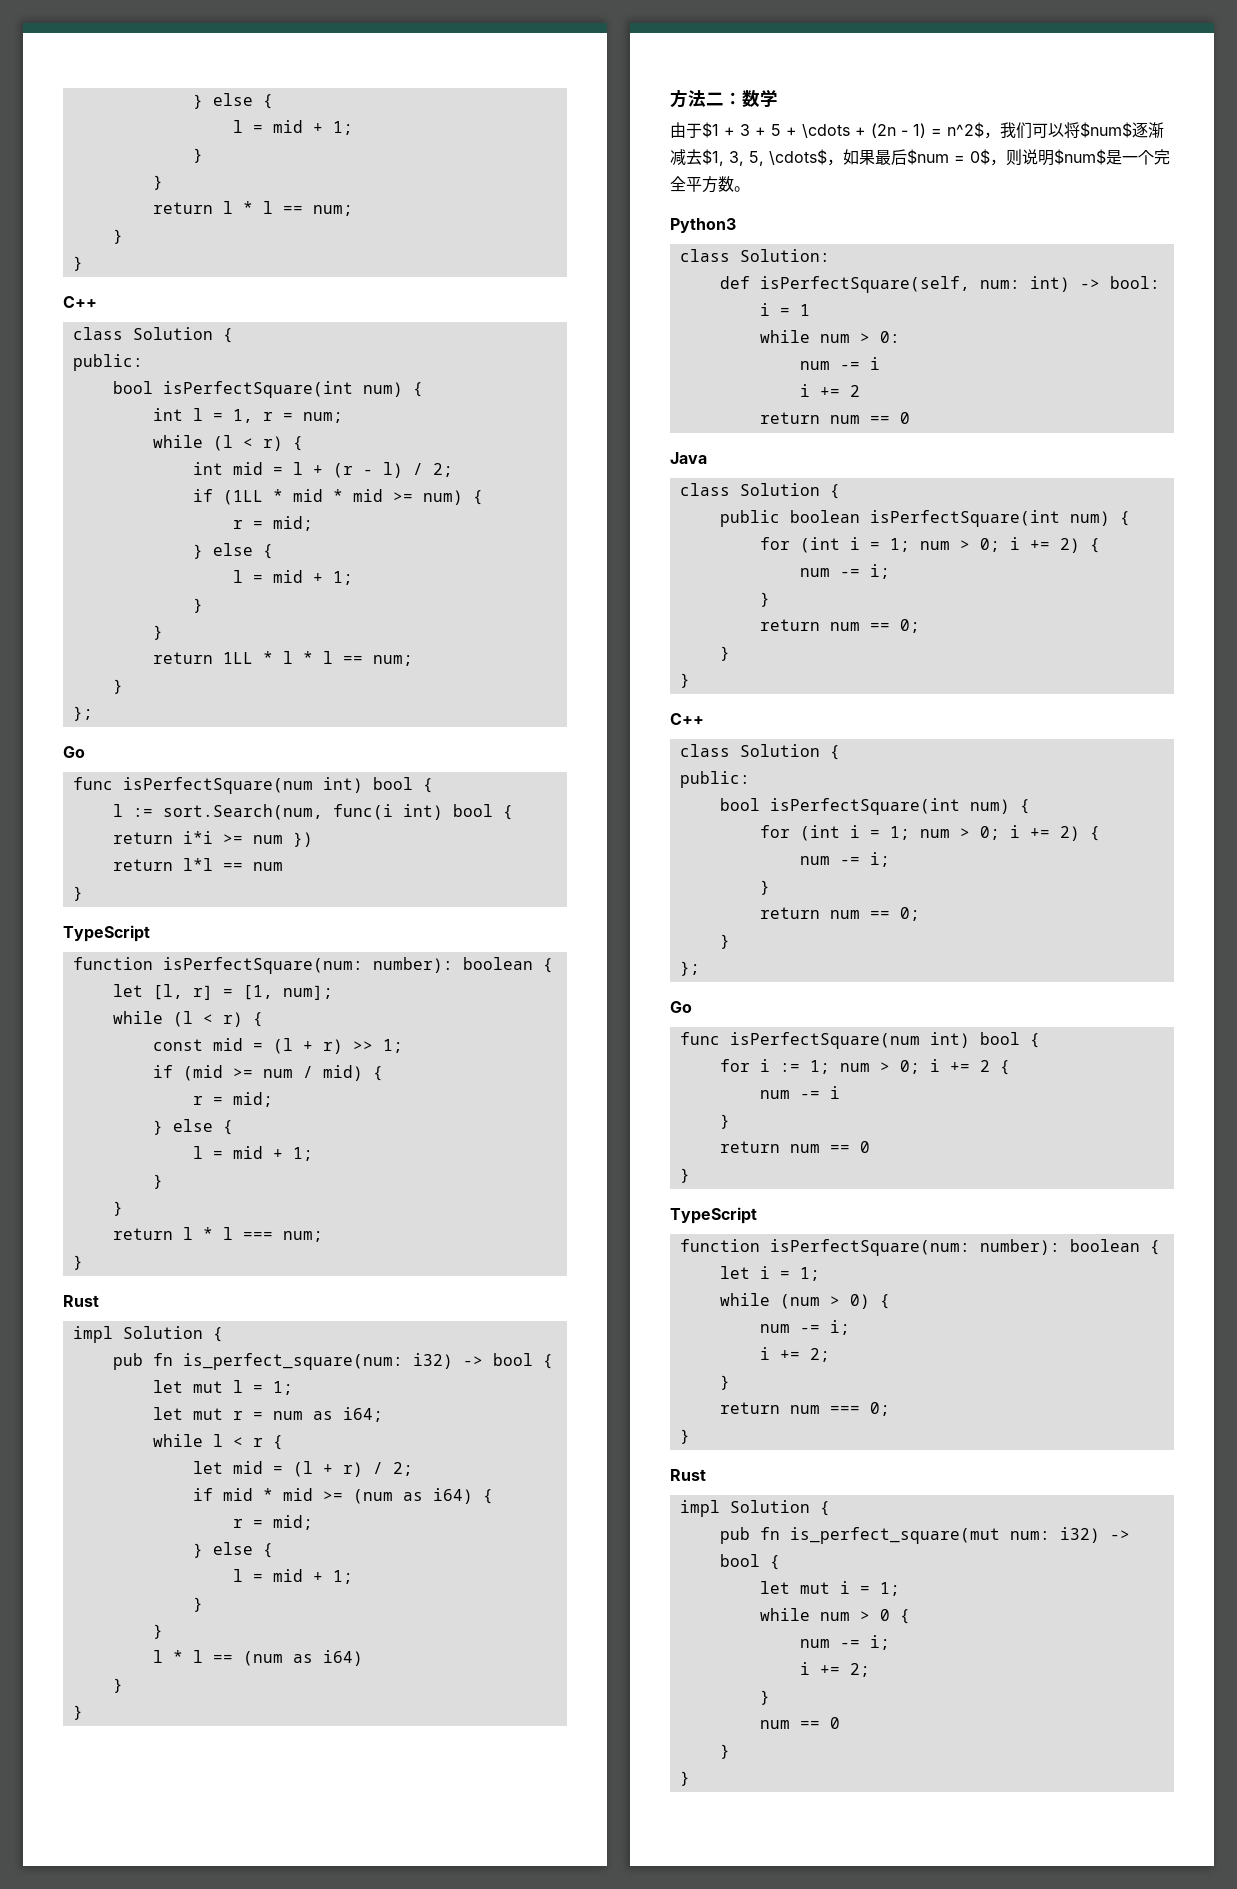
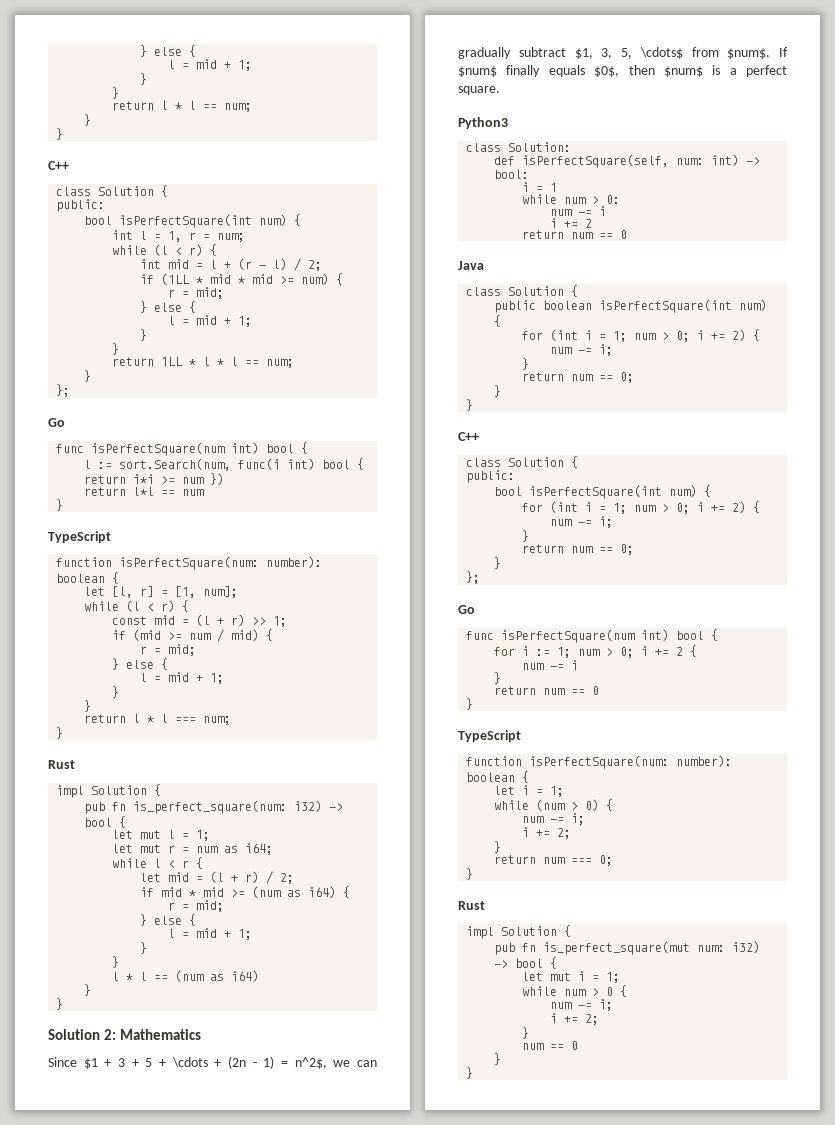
[670,89,778,108] [670,122,702,138] 方法二：数学 // 由于 -> [48,1029,201,1040] [48,1057,77,1067] Solution 2: Mathematics // Since
[947,122,1164,139] [670,149,1170,166] [670,176,750,193] n^2$，我们可以将$num$逐渐减去$1, 3, 5, \cdots$，如果最后$num = 0$，则说明$num$是一个完全平方数。 -> [294,1057,377,1069] [458,47,788,59] [458,65,787,77] [458,86,500,95] n^2$, we can gradually subtract $1, 3, 5, \cdots$ from $num$. If $num$ finally equals $0$, then $num$ is a perfect square.

